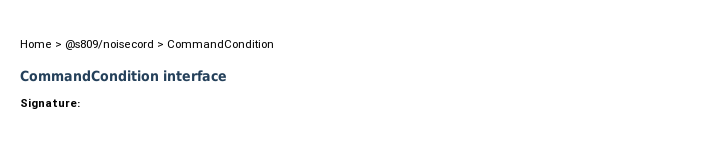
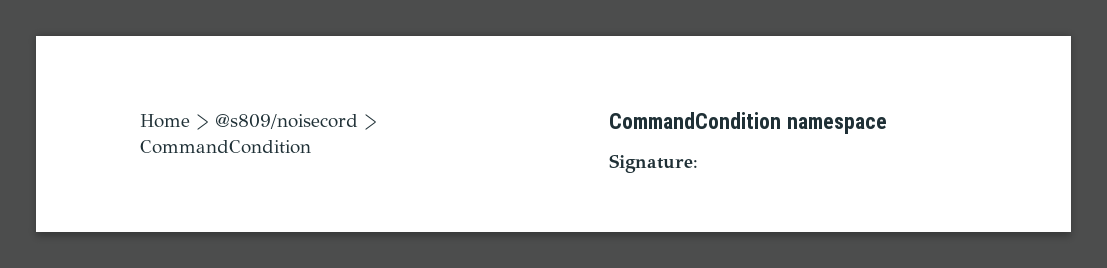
[163,70,227,82] interface -> [786,117,887,134] namespace

